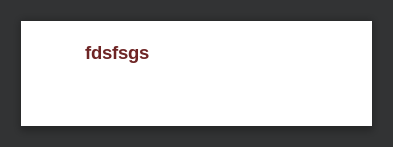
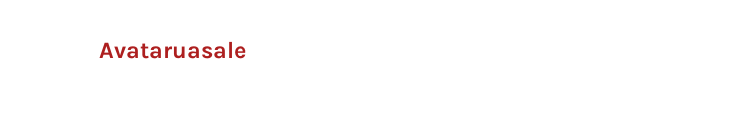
[85,46,149,63] fdsfsgs -> [99,41,246,59] Avataruasale

